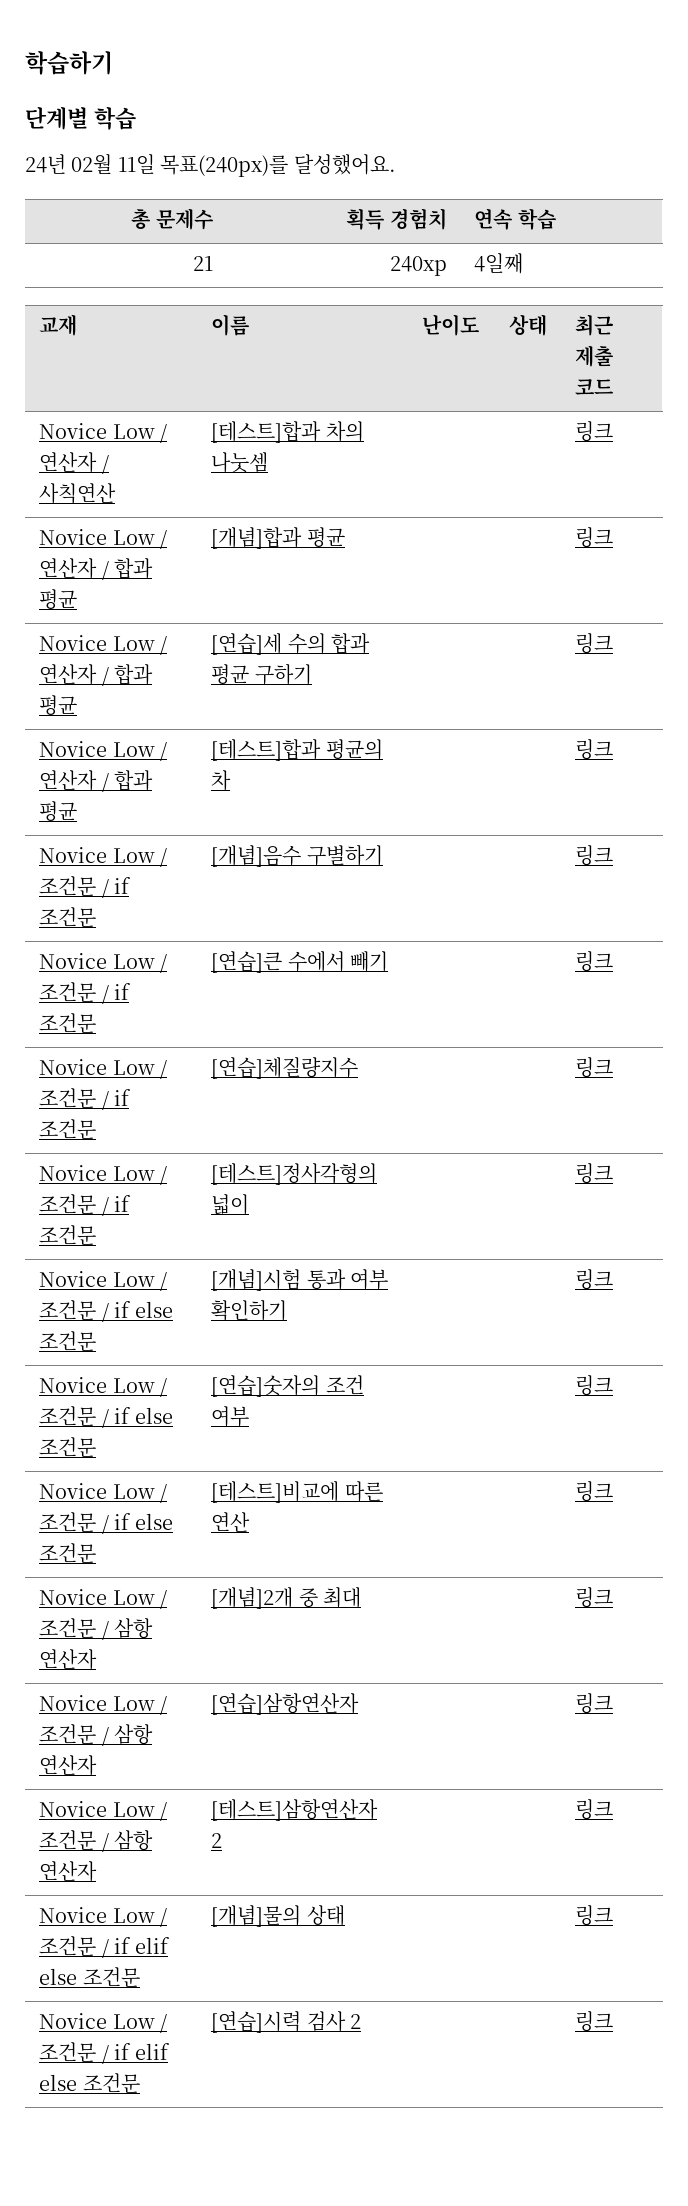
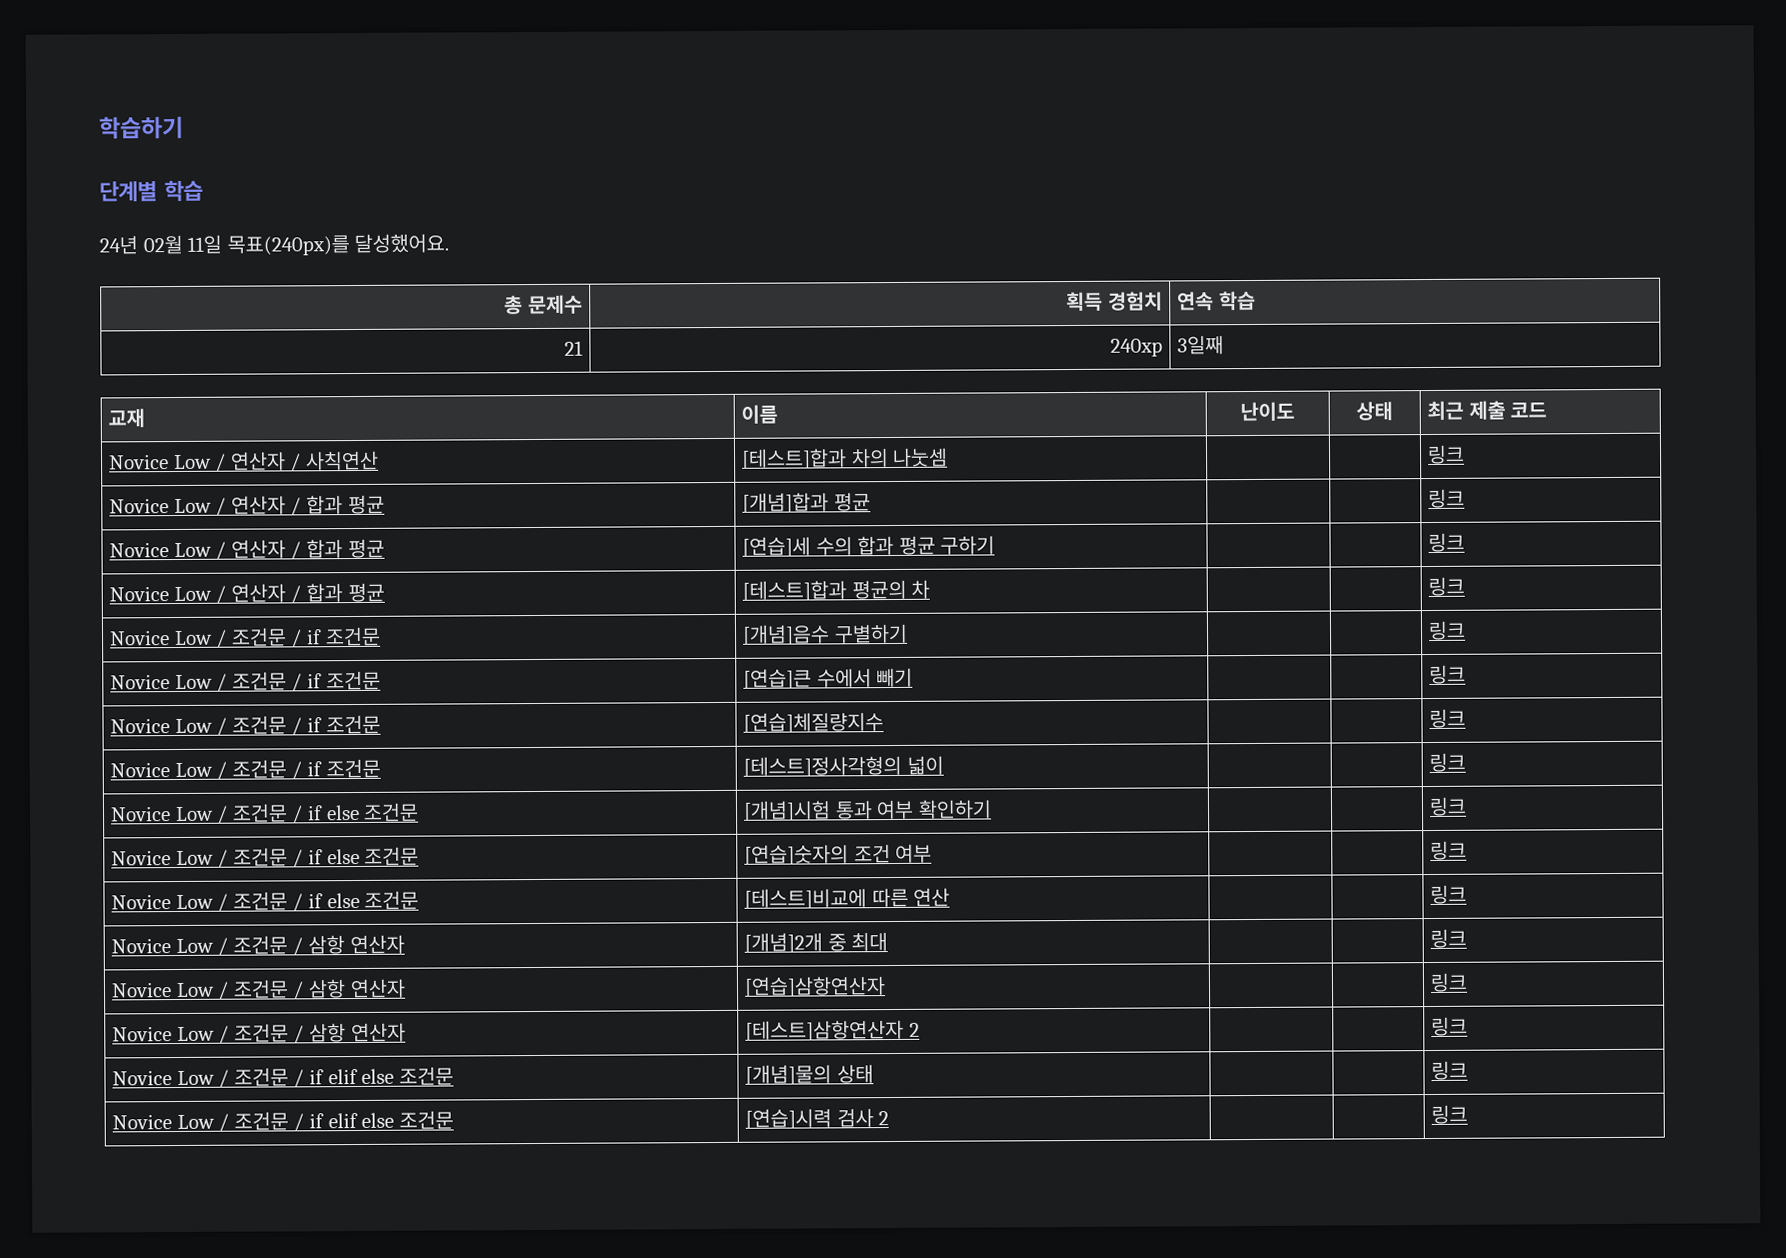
[474,253,524,274] 4일째 -> [1177,335,1225,355] 3일째

